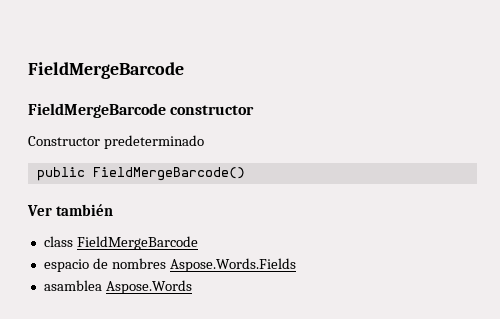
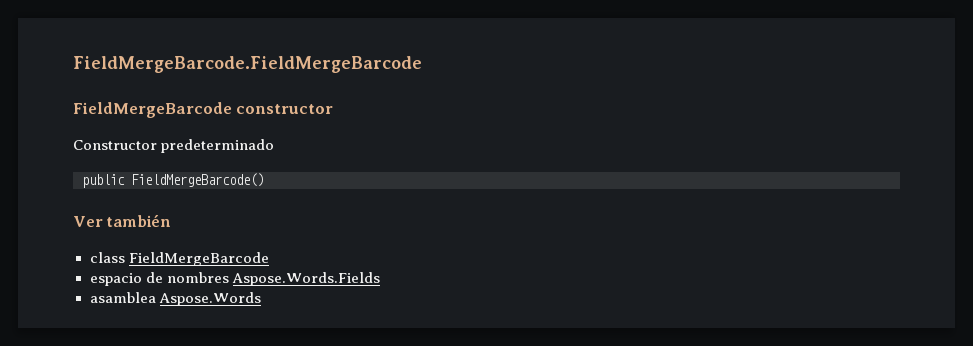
[28,62,184,79] FieldMergeBarcode -> [73,56,422,73] FieldMergeBarcode.FieldMergeBarcode

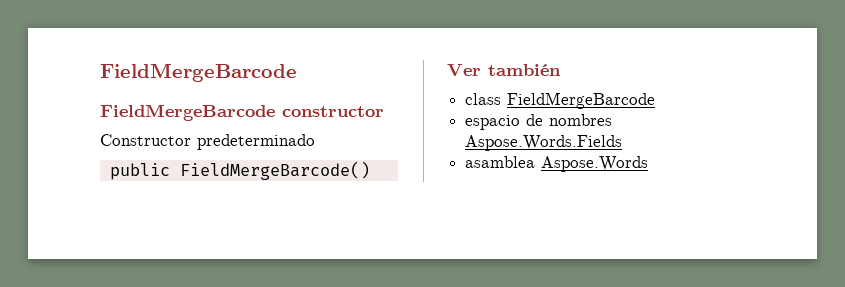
[73,56,422,73] FieldMergeBarcode.FieldMergeBarcode -> [100,63,297,82] FieldMergeBarcode

